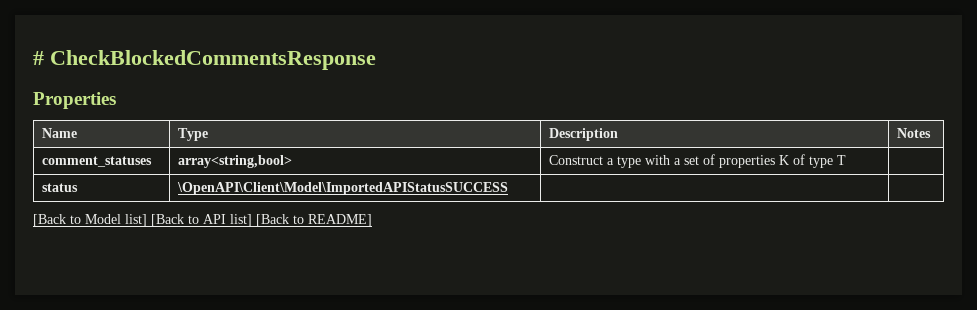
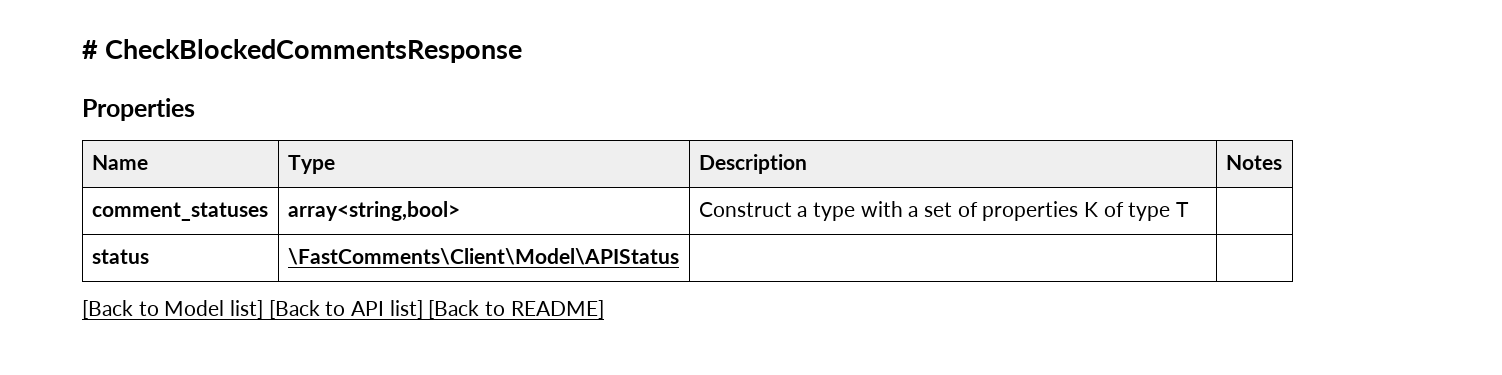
[176,182,508,195] \OpenAPI\Client\Model\ImportedAPIStatusSUCCESS -> [287,248,679,265] \FastComments\Client\Model\APIStatus

